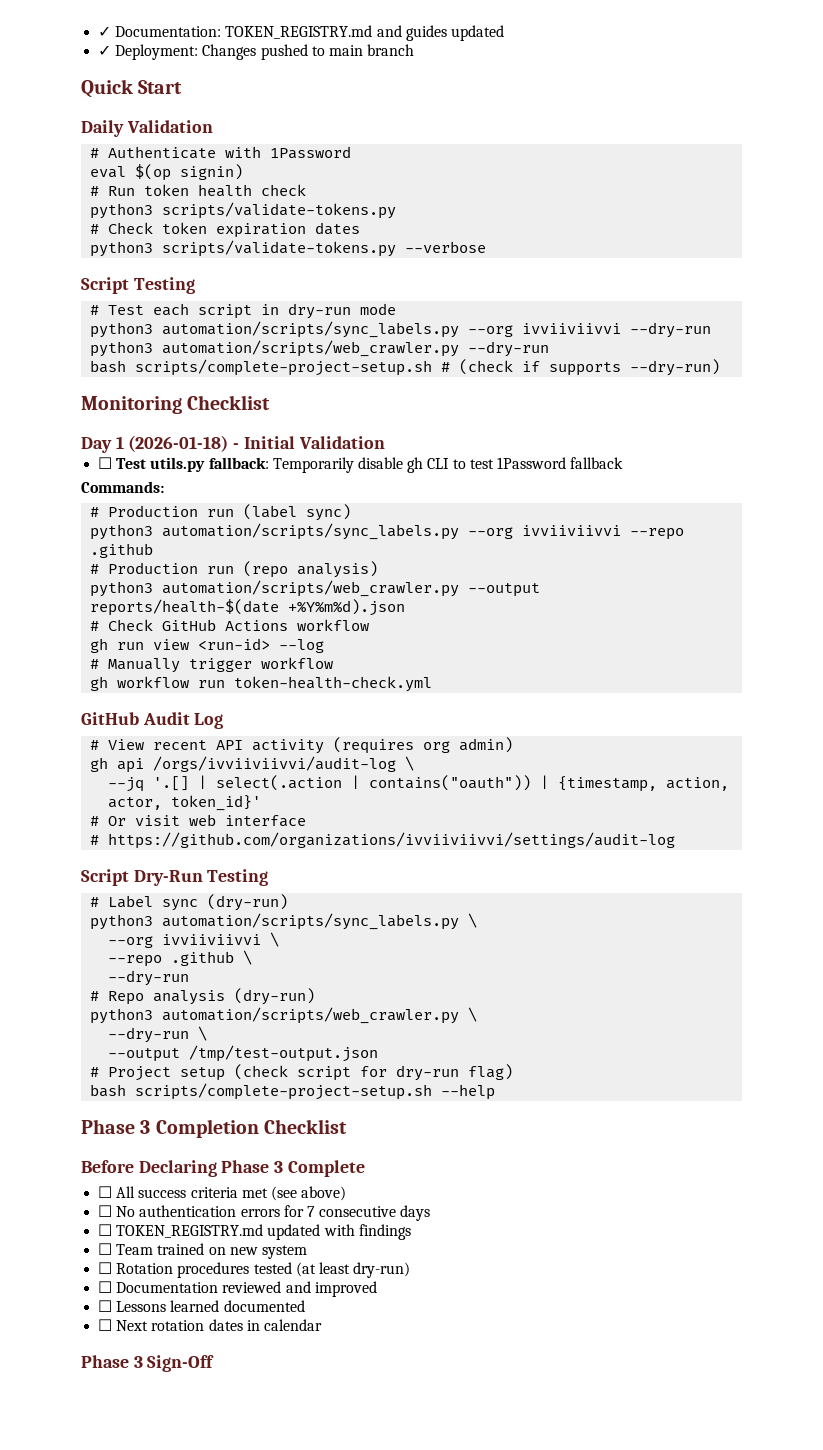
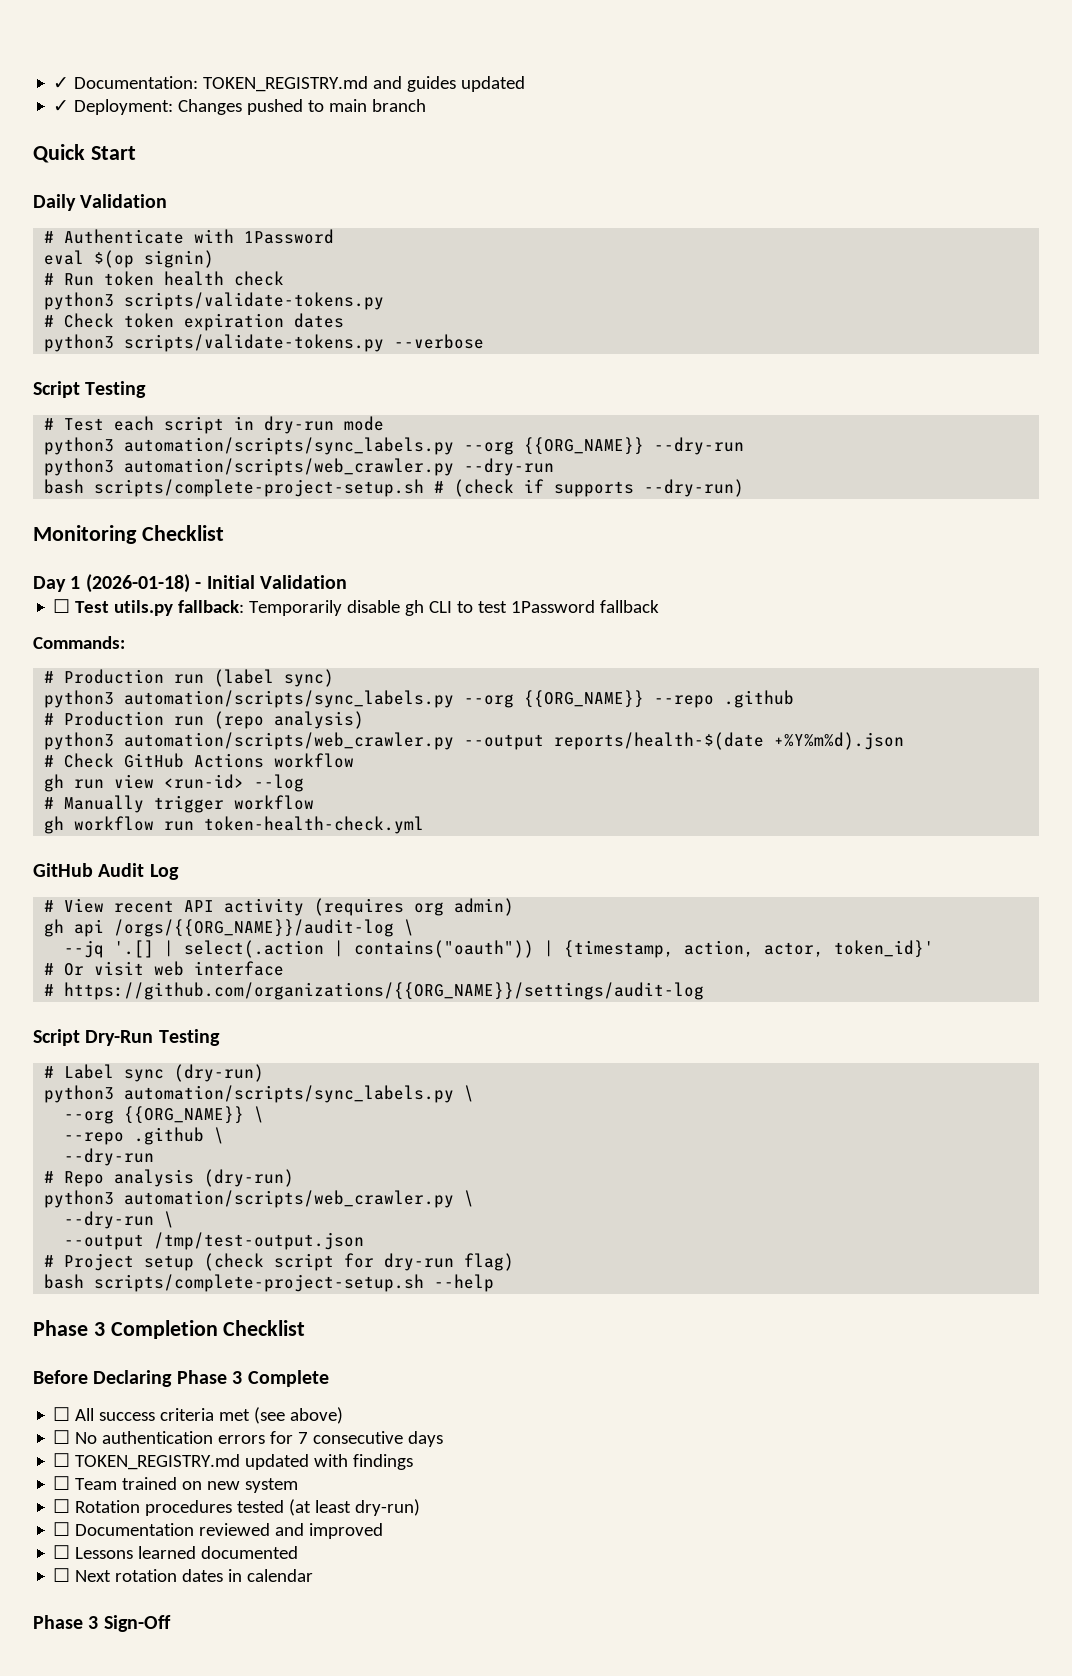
[522,323,622,334] ivviiviivvi -> [524,437,645,455] {{ORG_NAME}}
[522,525,622,536] ivviiviivvi -> [524,690,645,708] {{ORG_NAME}}
[153,756,397,772] /orgs/ivviiviivvi/audit-log -> [114,919,395,937] /orgs/{{ORG_NAME}}/audit-log
[108,832,676,849] https://github.com/organizations/ivviiviivvi/settings/audit-log -> [64,982,705,1000] https://github.com/organizations/{{ORG_NAME}}/settings/audit-log
[162,934,262,945] ivviiviivvi -> [124,1106,245,1124] {{ORG_NAME}}

